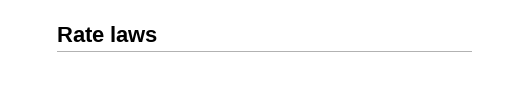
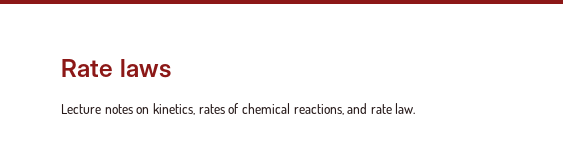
(157, 34) none -> [61,103,416,115] // Lecture notes on kinetics, rates of chemical reactions, and rate law.

